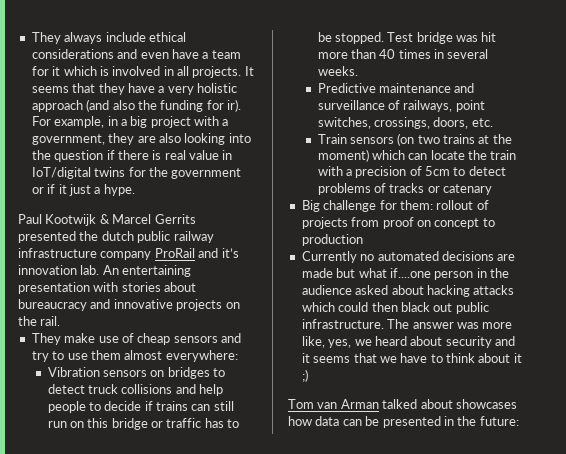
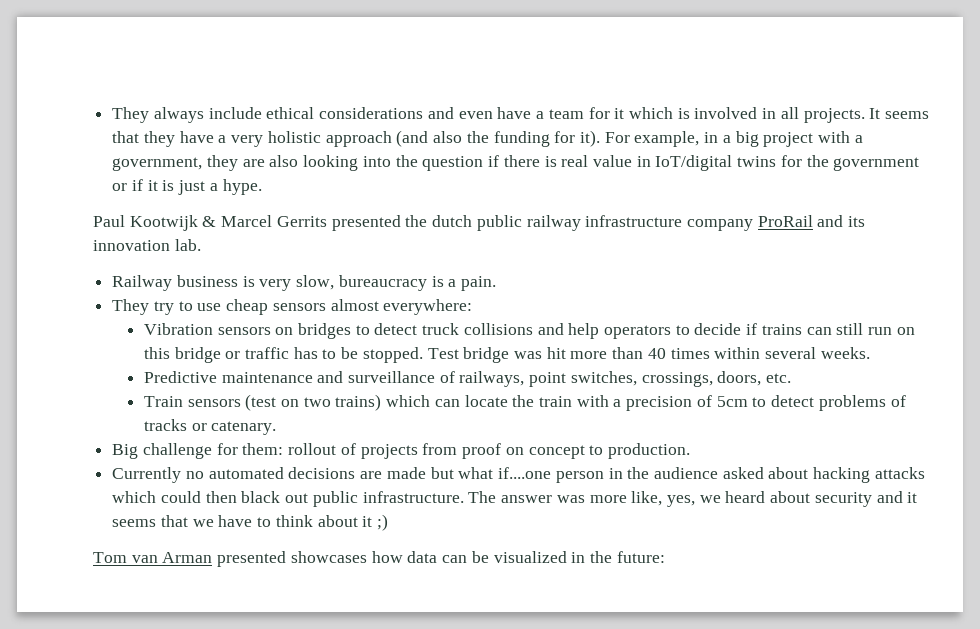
[227,99,241,112] ir). -> [579,130,600,147] it).
(67, 189) none -> [162,180,175,191] is
[221,248,239,258] it’s -> [848,216,866,227] its
[102,265,192,277] [18,282,197,294] [18,299,240,311] [18,316,61,326] [31,333,241,345] An entertaining presentation with stories about bureaucracy and innovative projects on the rail. // They make use of cheap sensors and -> [112,275,497,291] [112,299,150,315] // Railway business is very slow, bureaucracy is a pain. // They
[90,350,121,360] them -> [226,299,326,315] cheap sensors
[47,401,86,413] people -> [604,325,672,339] operators
[434,49,445,59] in -> [714,347,761,359] within
[397,133,512,146] [317,149,369,162] (on two trains at the moment) -> [245,394,382,411] (test on two trains)
[443,184,493,195] catenary -> [211,421,277,435] catenary.
[301,234,363,246] production -> [607,443,690,459] production.
[382,399,453,409] talked about -> [217,551,287,567] presented
[382,416,441,428] presented -> [493,551,567,563] visualized

